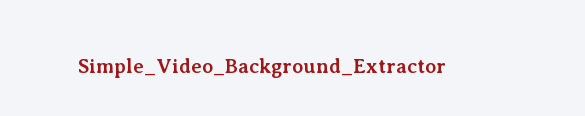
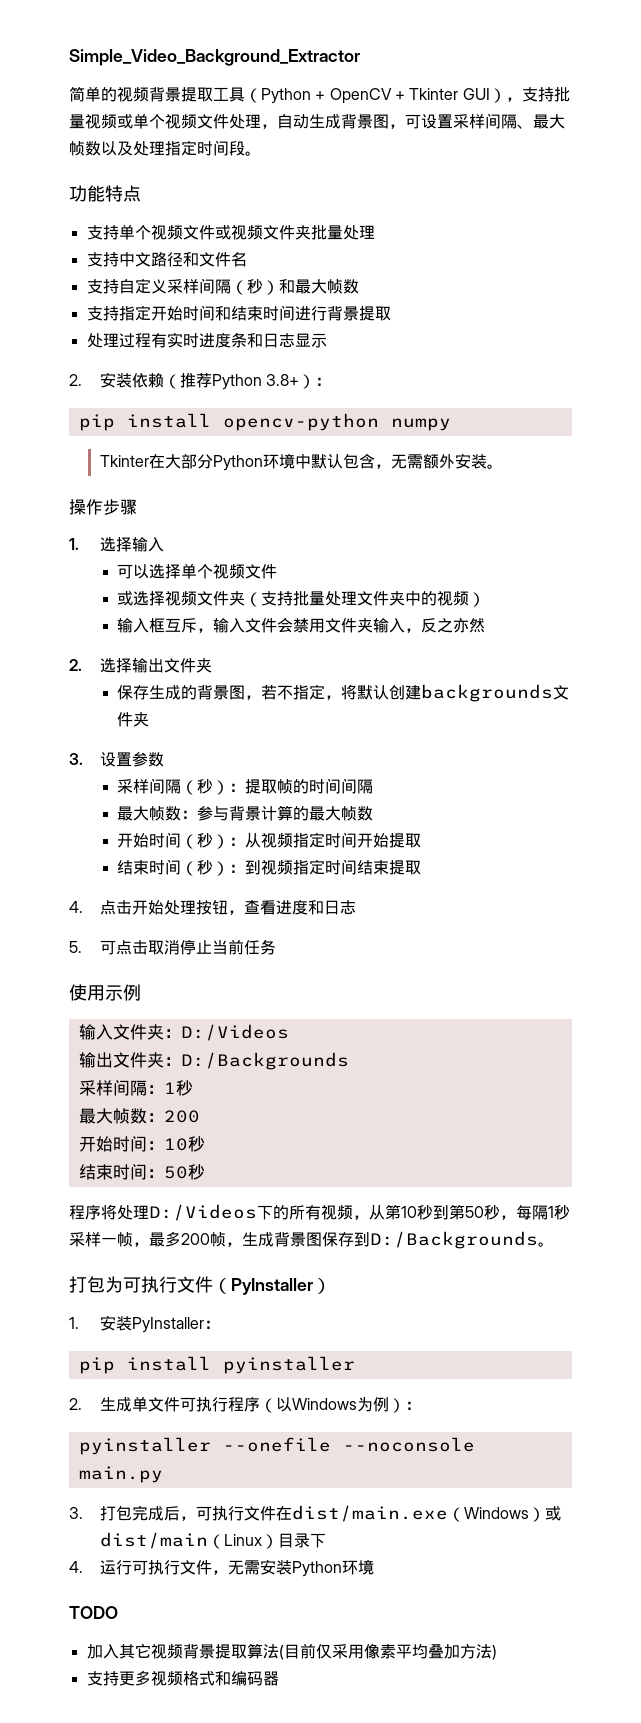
(446, 68) none -> [69,86,570,104] [69,113,565,129] [69,140,261,156] [69,185,141,202] [86,224,375,240] [86,252,247,267] [86,278,359,295] [86,305,391,321] [86,332,327,348] [69,372,331,390] [78,413,451,431] [99,453,503,471] [69,499,137,515] [69,537,164,552] [117,563,278,579] [117,590,486,607] [117,617,486,633] [69,658,212,673] [117,684,570,702] [117,712,150,727] [69,752,164,767] [117,778,374,795] [117,805,374,821] [117,832,422,849] [117,859,422,876] [69,900,356,915] [69,939,276,955] [69,984,141,1001] [78,1024,289,1041] [78,1052,349,1070] [78,1080,193,1096] [78,1108,200,1124] [78,1136,205,1152] [78,1164,205,1180] [69,1204,570,1221] [69,1231,554,1249] [69,1276,331,1295] [69,1315,220,1333] [78,1356,355,1374] [69,1396,421,1413] [78,1437,475,1455] [78,1466,163,1483] [69,1505,561,1522] [99,1532,326,1549] [69,1559,374,1577] [69,1606,118,1619] [86,1643,497,1660] [86,1670,279,1686] // 简单的视频背景提取工具（Python + OpenCV + Tkinter GUI），支持批量视频或单个视频文件处理，自动生成背景图，可设置采样间隔、最大帧数以及处理指定时间段。 // 功能特点 // 支持单个视频文件或视频文件夹批量处理 // 支持中文路径和文件名 // 支持自定义采样间隔（秒）和最大帧数 // 支持指定开始时间和结束时间进行背景提取 // 处理过程有实时进度条和日志显示 // 2.安装依赖（推荐Python 3.8+）： // pip install opencv-python numpy // Tkinter在大部分Python环境中默认包含，无需额外安装。 // 操作步骤 // 1.选择输入 // 可以选择单个视频文件 // 或选择视频文件夹（支持批量处理文件夹中的视频） // 输入框互斥，输入文件会禁用文件夹输入，反之亦然 // 2.选择输出文件夹 // 保存生成的背景图，若不指定，将默认创建backgrounds文件夹 // 3.设置参数 // 采样间隔（秒）：提取帧的时间间隔 // 最大帧数：参与背景计算的最大帧数 // 开始时间（秒）：从视频指定时间开始提取 // 结束时间（秒）：到视频指定时间结束提取 // 4.点击开始处理按钮，查看进度和日志 // 5.可点击取消停止当前任务 // 使用示例 // 输入文件夹：D:/Videos // 输出文件夹：D:/Backgrounds // 采样间隔：1秒 // 最大帧数：200 // 开始时间：10秒 // 结束时间：50秒 // 程序将处理D:/Videos下的所有视频，从第10秒到第50秒，每隔1秒采样一帧，最多200帧，生成背景图保存到D:/Backgrounds。 // 打包为可执行文件（PyInstaller） // 1.安装PyInstaller： // pip install pyinstaller // 2.生成单文件可执行程序（以Windows为例）： // pyinstaller --onefile --noconsole main.py // 3.打包完成后，可执行文件在dist/main.exe（Windows）或dist/main（Linux）目录下 // 4.运行可执行文件，无需安装Python环境 // TODO // 加入其它视频背景提取算法(目前仅采用像素平均叠加方法) // 支持更多视频格式和编码器

